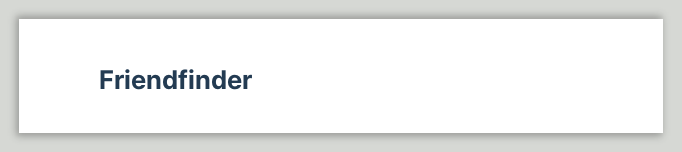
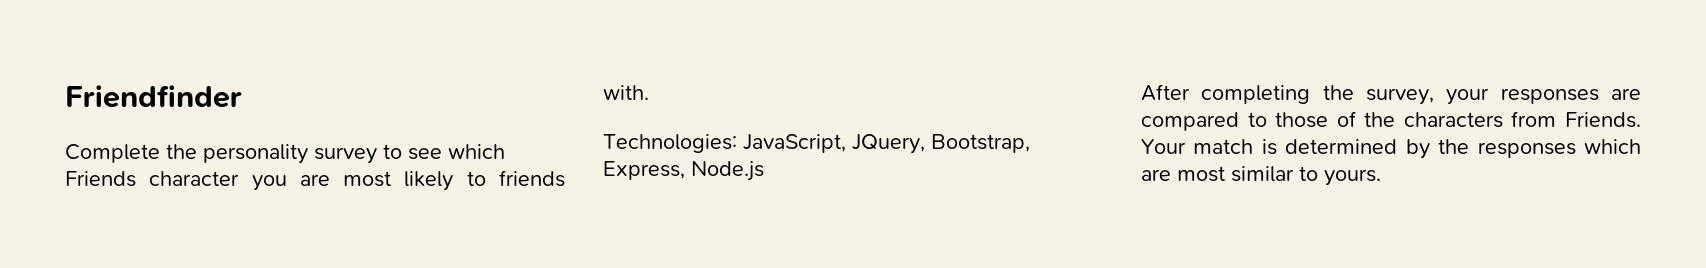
(252, 79) none -> [65,144,505,164] [65,170,565,191] [603,85,649,100] [603,134,1030,154] [603,161,764,181] [1141,84,1641,105] [1141,111,1641,131] [1141,139,1641,159] [1141,166,1381,186] // Complete the personality survey to see which Friends character you are most likely to friends with. // Technologies: JavaScript, JQuery, Bootstrap, Express, Node.js // After completing the survey, your responses are compared to those of the characters from Friends. Your match is determined by the responses which are most similar to yours.

